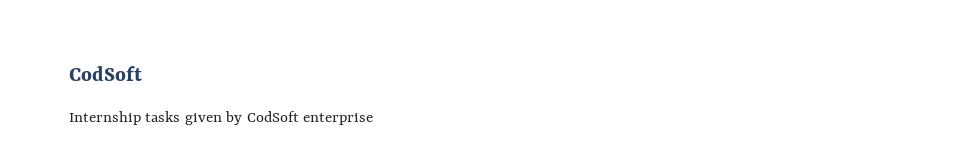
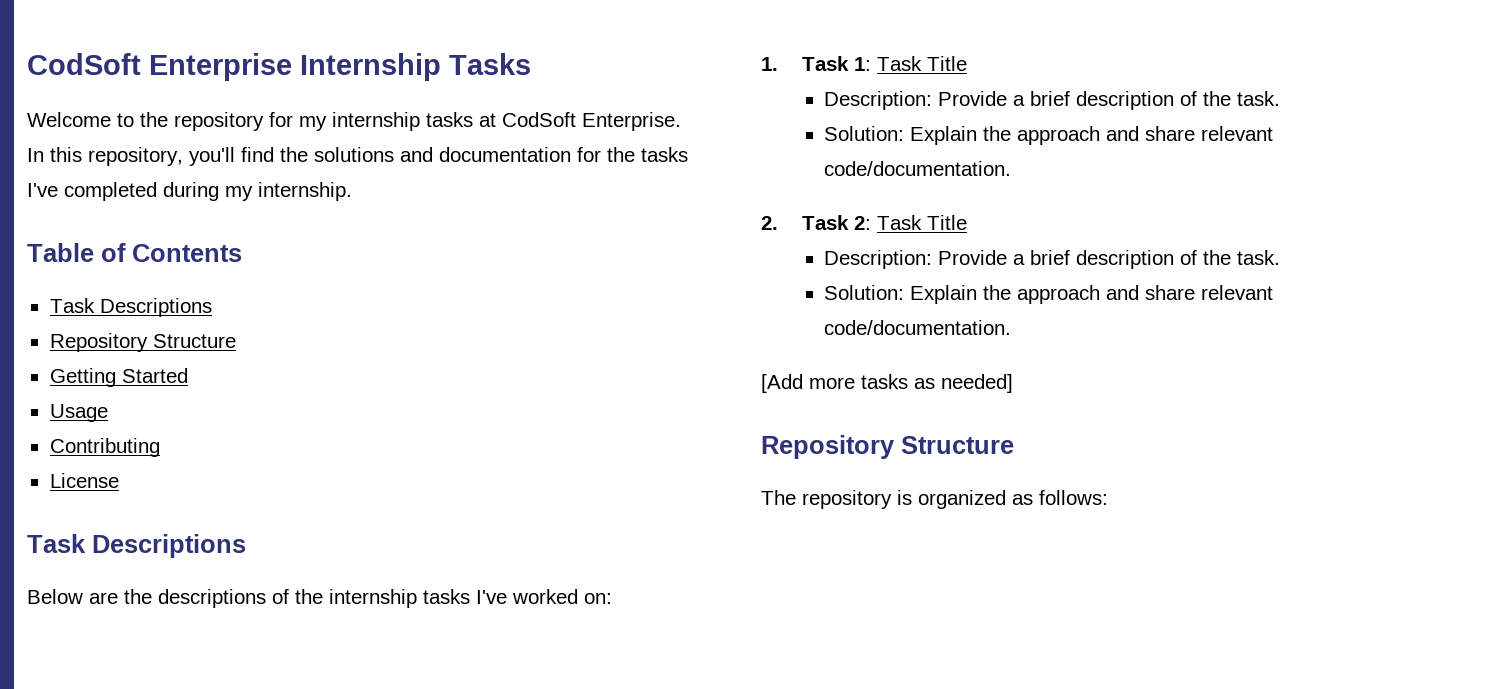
[69,66,142,81] [69,111,374,125] CodSoft // Internship tasks given by CodSoft enterprise -> [27,53,531,81] [27,112,681,131] [27,147,688,166] [27,182,352,201] [27,243,242,262] [49,298,212,317] [49,333,236,352] [49,368,188,387] [49,404,108,422] [49,438,160,457] [49,473,119,488] [27,534,246,558] [27,589,612,608] [761,56,967,71] [824,91,1281,110] [824,126,1274,145] [824,161,1012,176] [761,215,967,230] [824,250,1281,269] [824,285,1274,304] [824,320,1012,335] [761,374,1013,393] [761,435,1014,459] [761,490,1108,509] CodSoft Enterprise Internship Tasks // Welcome to the repository for my internship tasks at CodSoft Enterprise. In this repository, you'll find the solutions and documentation for the tasks I've completed during my internship. // Table of Contents // Task Descriptions // Repository Structure // Getting Started // Usage // Contributing // License // Task Descriptions // Below are the descriptions of the internship tasks I've worked on: // 1. Task 1: Task Title // Description: Provide a brief description of the task. // Solution: Explain the approach and share relevant code/documentation. // 2. Task 2: Task Title // Description: Provide a brief description of the task. // Solution: Explain the approach and share relevant code/documentation. // [Add more tasks as needed] // Repository Structure // The repository is organized as follows:

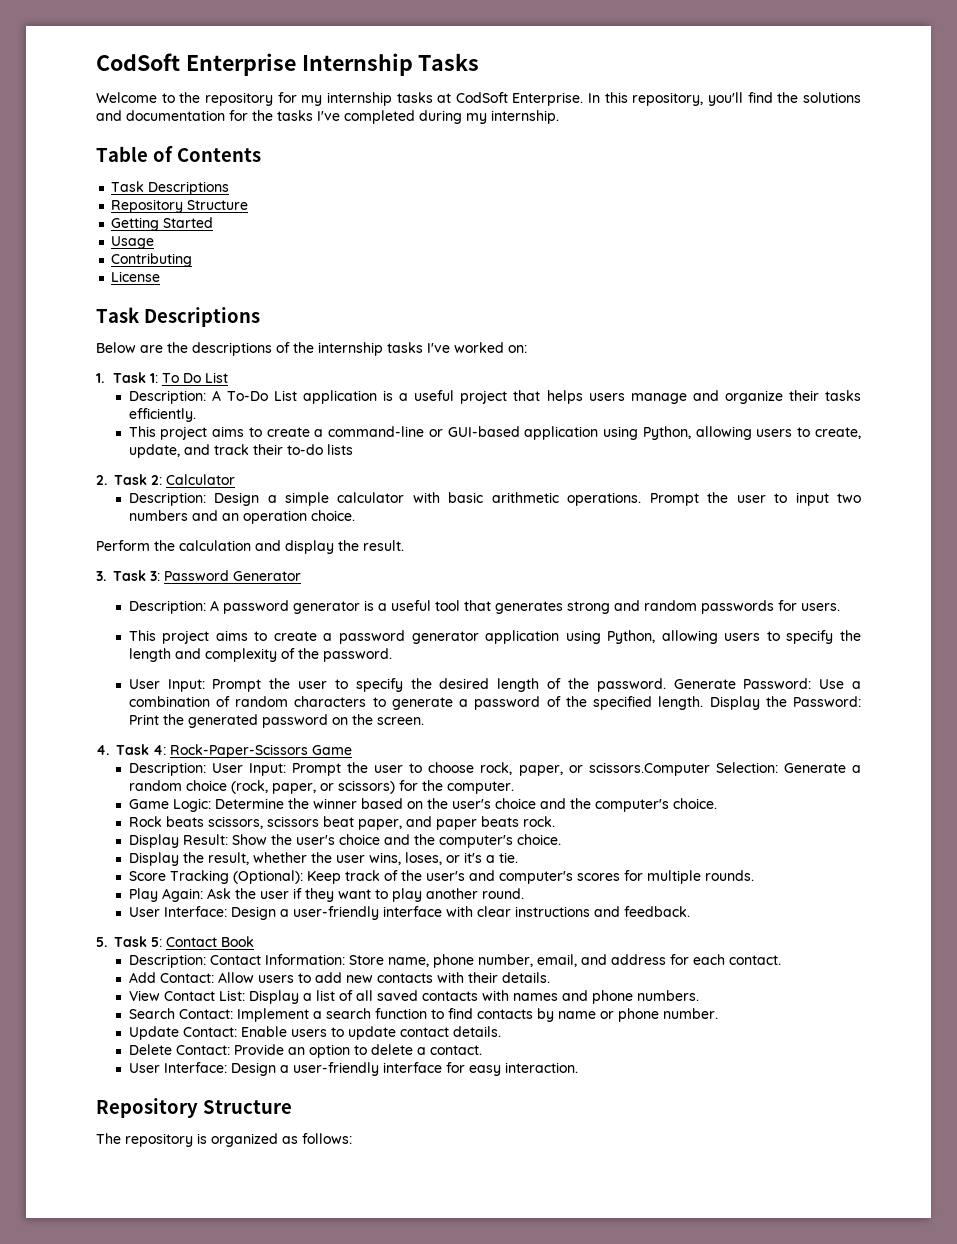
[876,56,967,71] [824,91,1281,110] [824,126,1274,145] [824,161,1012,176] Task Title // Description: Provide a brief description of the task. // Solution: Explain the approach and share relevant code/documentation. -> [162,372,229,383] [128,390,862,404] [128,408,196,422] [128,426,861,440] [128,444,353,458] To Do List // Description: A To-Do List application is a useful project that helps users manage and organize their tasks efficiently. // This project aims to create a command-line or GUI-based application using Python, allowing users to create, update, and track their to-do lists
[876,215,967,230] [824,250,1281,269] [824,285,1274,304] [824,320,1012,335] [761,374,1013,393] Task Title // Description: Provide a brief description of the task. // Solution: Explain the approach and share relevant code/documentation. // [Add more tasks as needed] -> [166,474,235,485] [128,492,862,506] [128,510,355,524] [96,540,404,554] [96,570,302,581] [128,600,840,614] [128,630,861,644] [128,648,392,662] [128,678,862,692] [128,696,861,710] [128,714,424,728] [96,744,352,758] [128,762,862,776] [128,780,514,794] [128,798,717,812] [128,816,555,830] [128,834,561,848] [128,852,518,866] [128,870,754,884] [128,888,524,902] [128,906,690,920] [96,936,254,947] [128,954,781,968] [128,972,550,983] [128,990,699,1004] [128,1008,718,1022] [128,1026,501,1040] [128,1044,482,1058] [128,1062,578,1076] Calculator // Description: Design a simple calculator with basic arithmetic operations. Prompt the user to input two numbers and an operation choice. // Perform the calculation and display the result. // 3. Task 3: Password Generator // Description: A password generator is a useful tool that generates strong and random passwords for users. // This project aims to create a password generator application using Python, allowing users to specify the length and complexity of the password. // User Input: Prompt the user to specify the desired length of the password. Generate Password: Use a combination of random characters to generate a password of the specified length. Display the Password: Print the generated password on the screen. // 4. Task 4: Rock-Paper-Scissors Game // Description: User Input: Prompt the user to choose rock, paper, or scissors.Computer Selection: Generate a random choice (rock, paper, or scissors) for the computer. // Game Logic: Determine the winner based on the user's choice and the computer's choice. // Rock beats scissors, scissors beat paper, and paper beats rock. // Display Result: Show the user's choice and the computer's choice. // Display the result, whether the user wins, loses, or it's a tie. // Score Tracking (Optional): Keep track of the user's and computer's scores for multiple rounds. // Play Again: Ask the user if they want to play another round. // User Interface: Design a user-friendly interface with clear instructions and feedback. // 5. Task 5: Contact Book // Description: Contact Information: Store name, phone number, email, and address for each contact. // Add Contact: Allow users to add new contacts with their details. // View Contact List: Display a list of all saved contacts with names and phone numbers. // Search Contact: Implement a search function to find contacts by name or phone number. // Update Contact: Enable users to update contact details. // Delete Contact: Provide an option to delete a contact. // User Interface: Design a user-friendly interface for easy interaction.

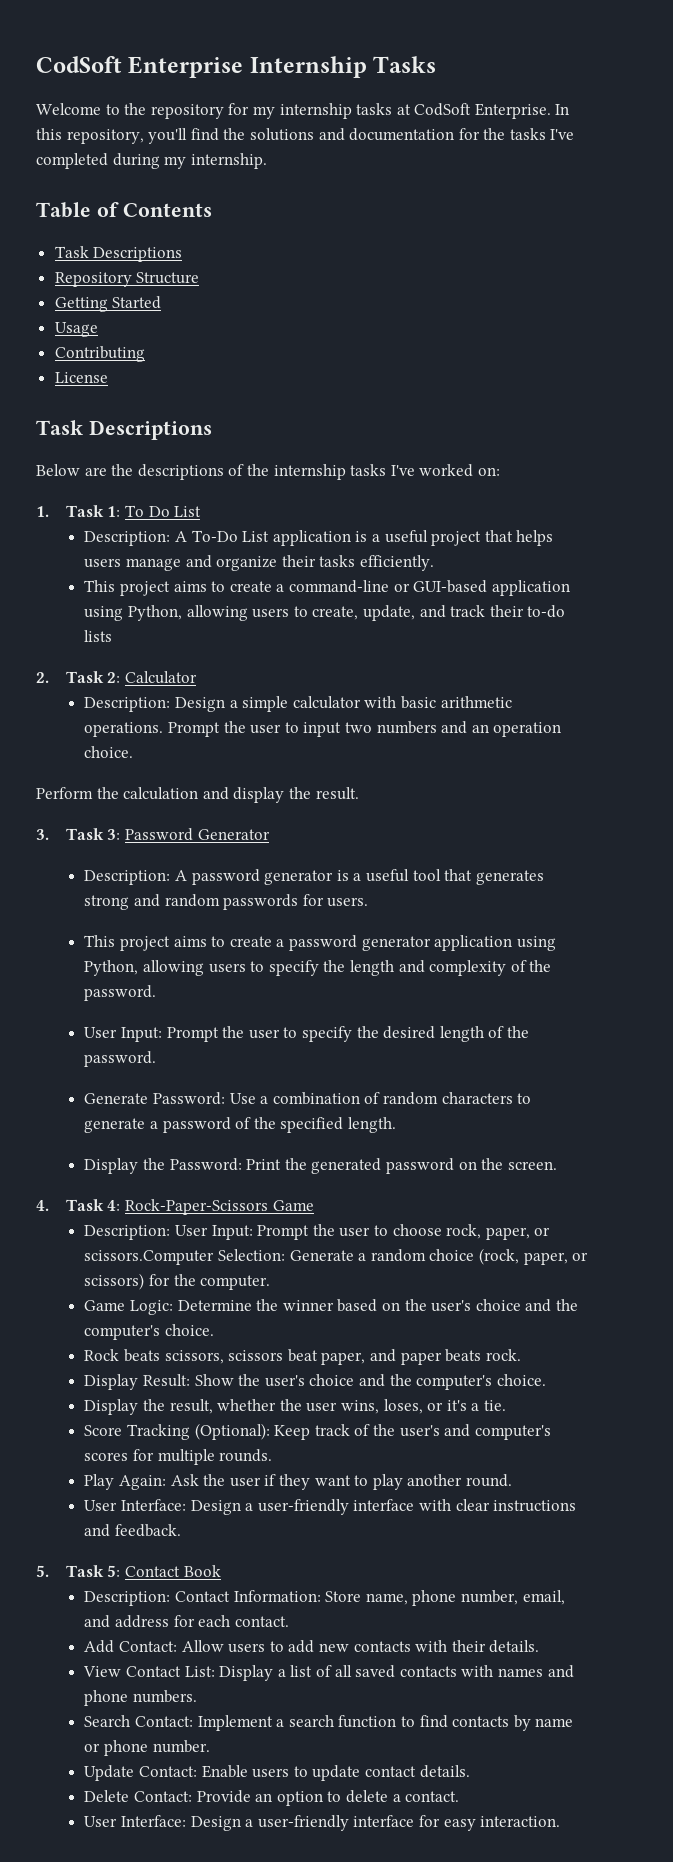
(666, 685) none -> (157, 1059) //
(704, 703) none -> (396, 1125) //
[96,1098,292,1118] [96,1133,352,1147] // Repository Structure // The repository is organized as follows: -> (561, 1821) none

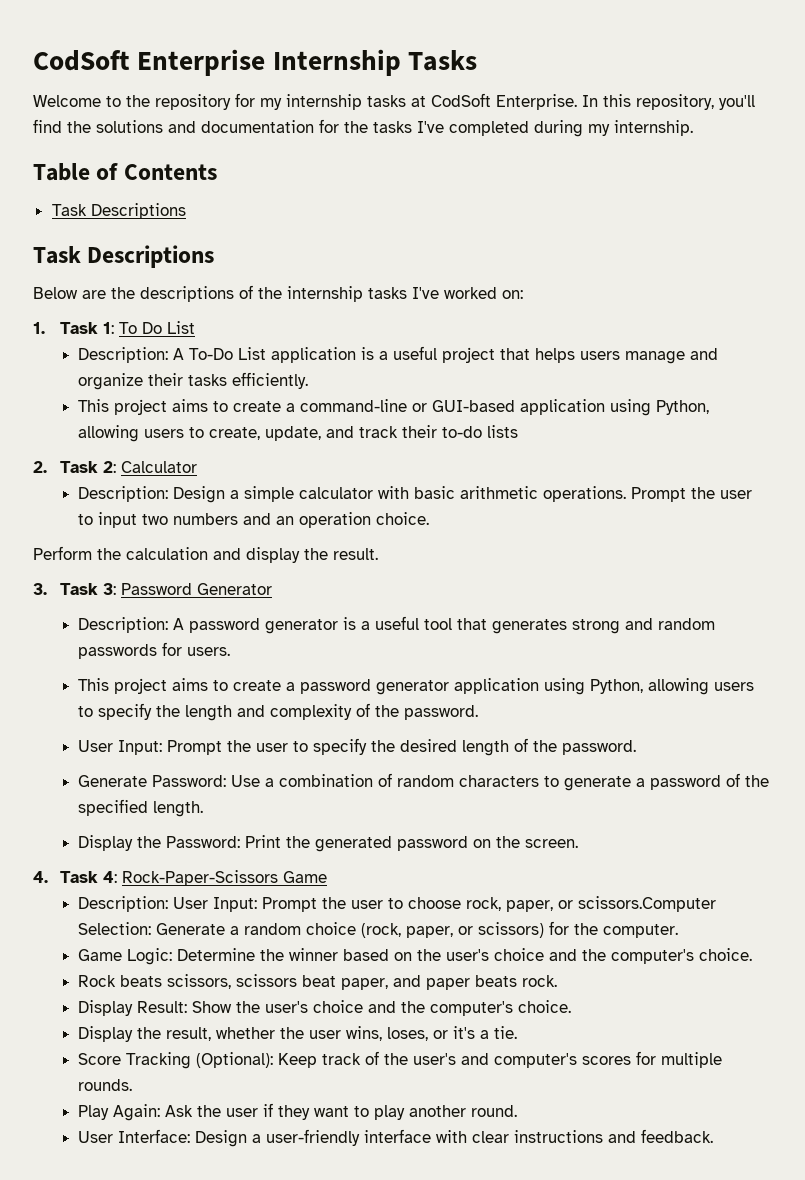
[54,272,200,287] [54,296,162,312] [54,322,98,337] [54,346,145,362] [54,372,108,383] // Repository Structure // Getting Started // Usage // Contributing // License -> (186, 211) none
[36,1565,221,1577] [84,1590,565,1606] [84,1615,289,1628] [84,1640,540,1653] [83,1665,574,1681] [84,1690,198,1706] [84,1715,574,1731] [84,1740,210,1756] [84,1765,470,1781] [84,1790,460,1806] [84,1815,561,1831] // 5. Task 5: Contact Book // Description: Contact Information: Store name, phone number, email, and address for each contact. // Add Contact: Allow users to add new contacts with their details. // View Contact List: Display a list of all saved contacts with names and phone numbers. // Search Contact: Implement a search function to find contacts by name or phone number. // Update Contact: Enable users to update contact details. // Delete Contact: Provide an option to delete a contact. // User Interface: Design a user-friendly interface for easy interaction. -> (714, 1136) none

